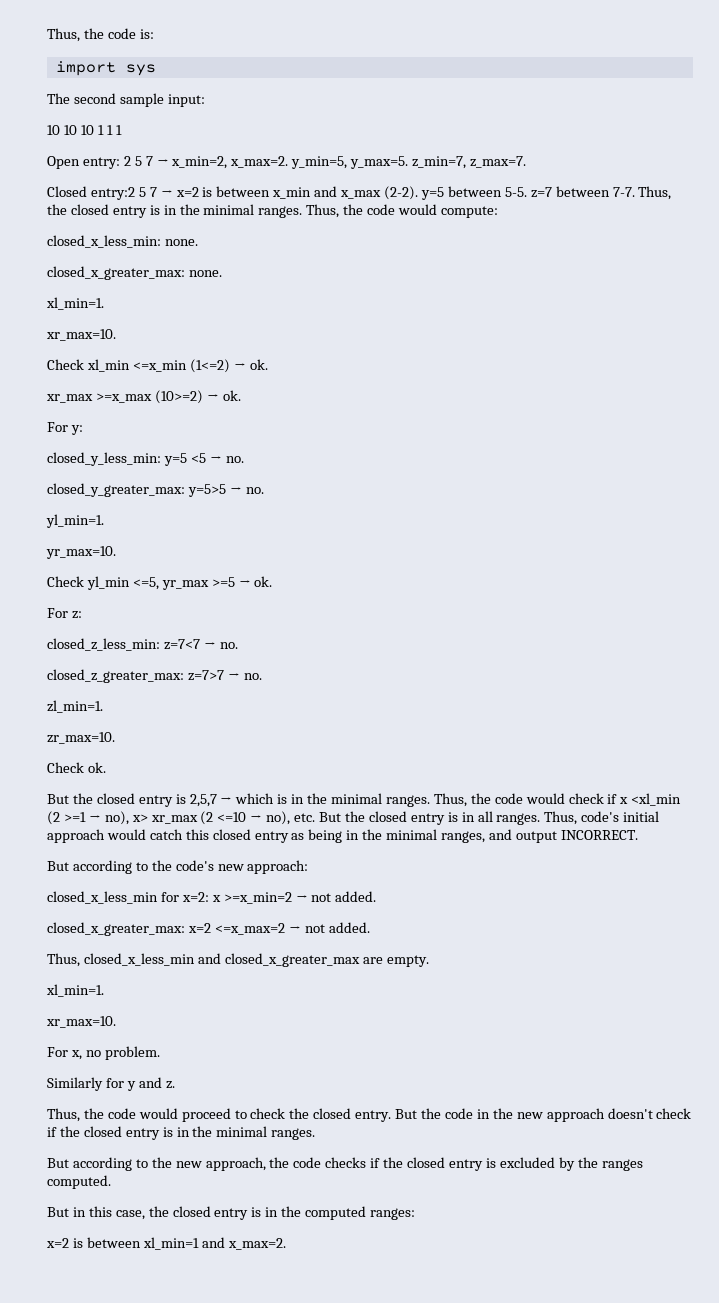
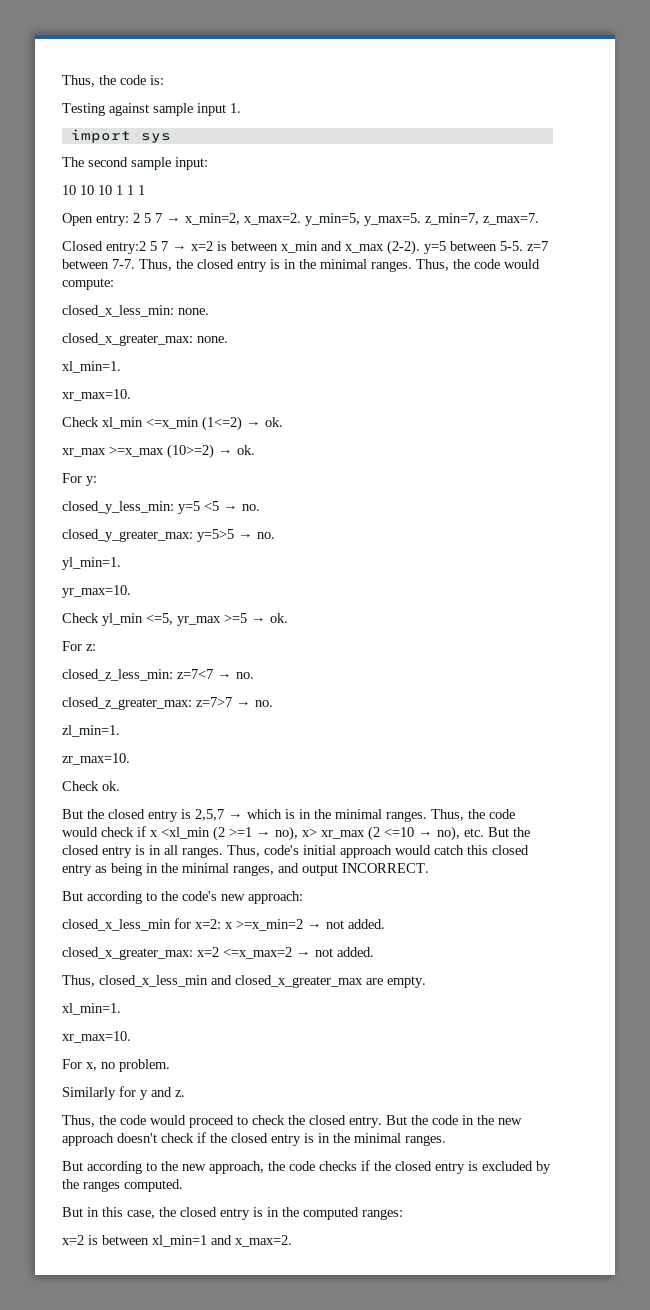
(154, 34) none -> [62,103,241,116] // Testing against sample input 1.

